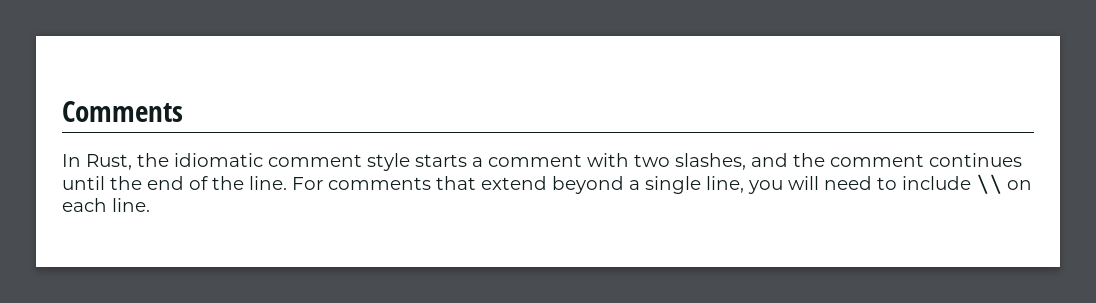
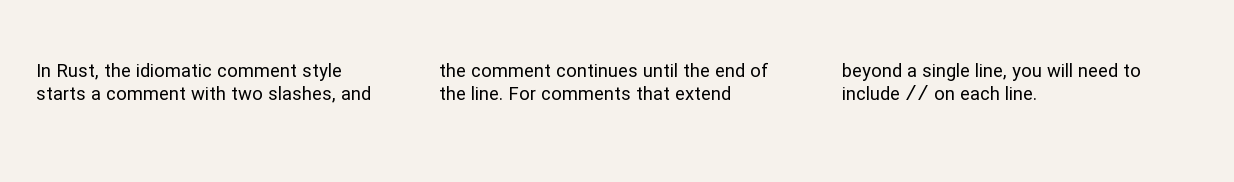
[62,101,183,122] Comments // -> (36, 70) none
[976,174,1002,194] \\ -> [905,85,929,100] //

